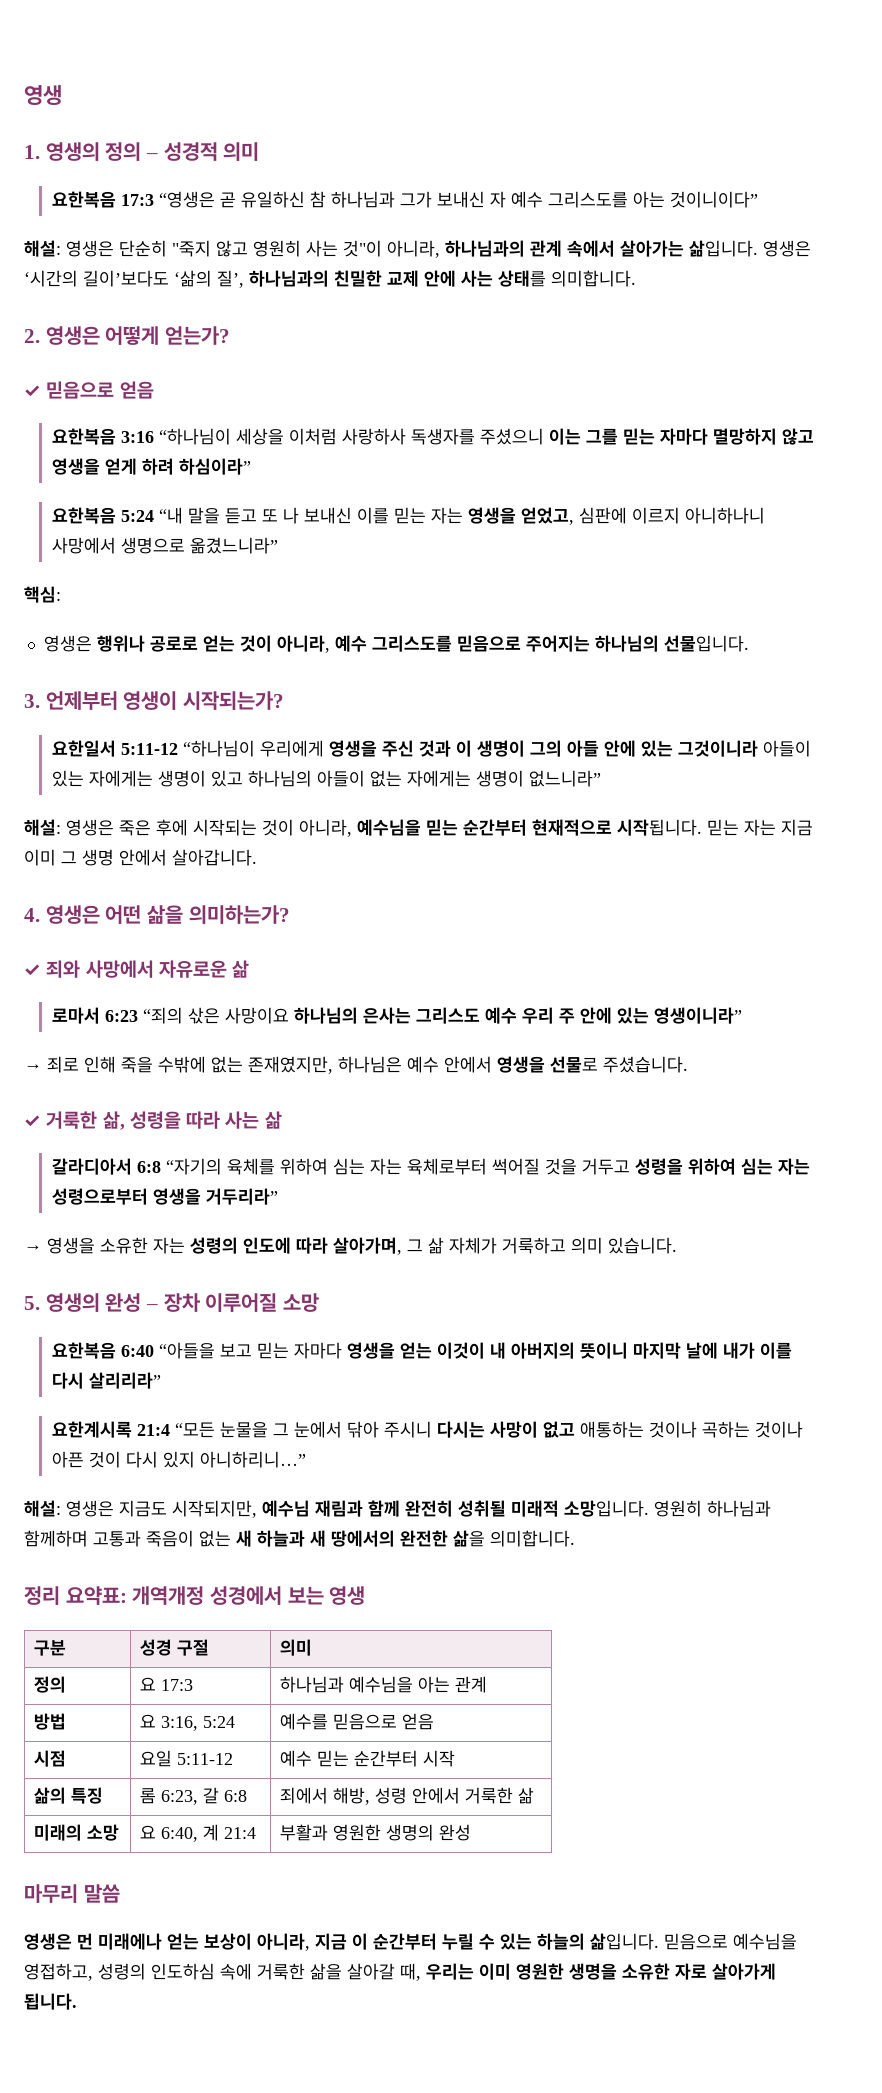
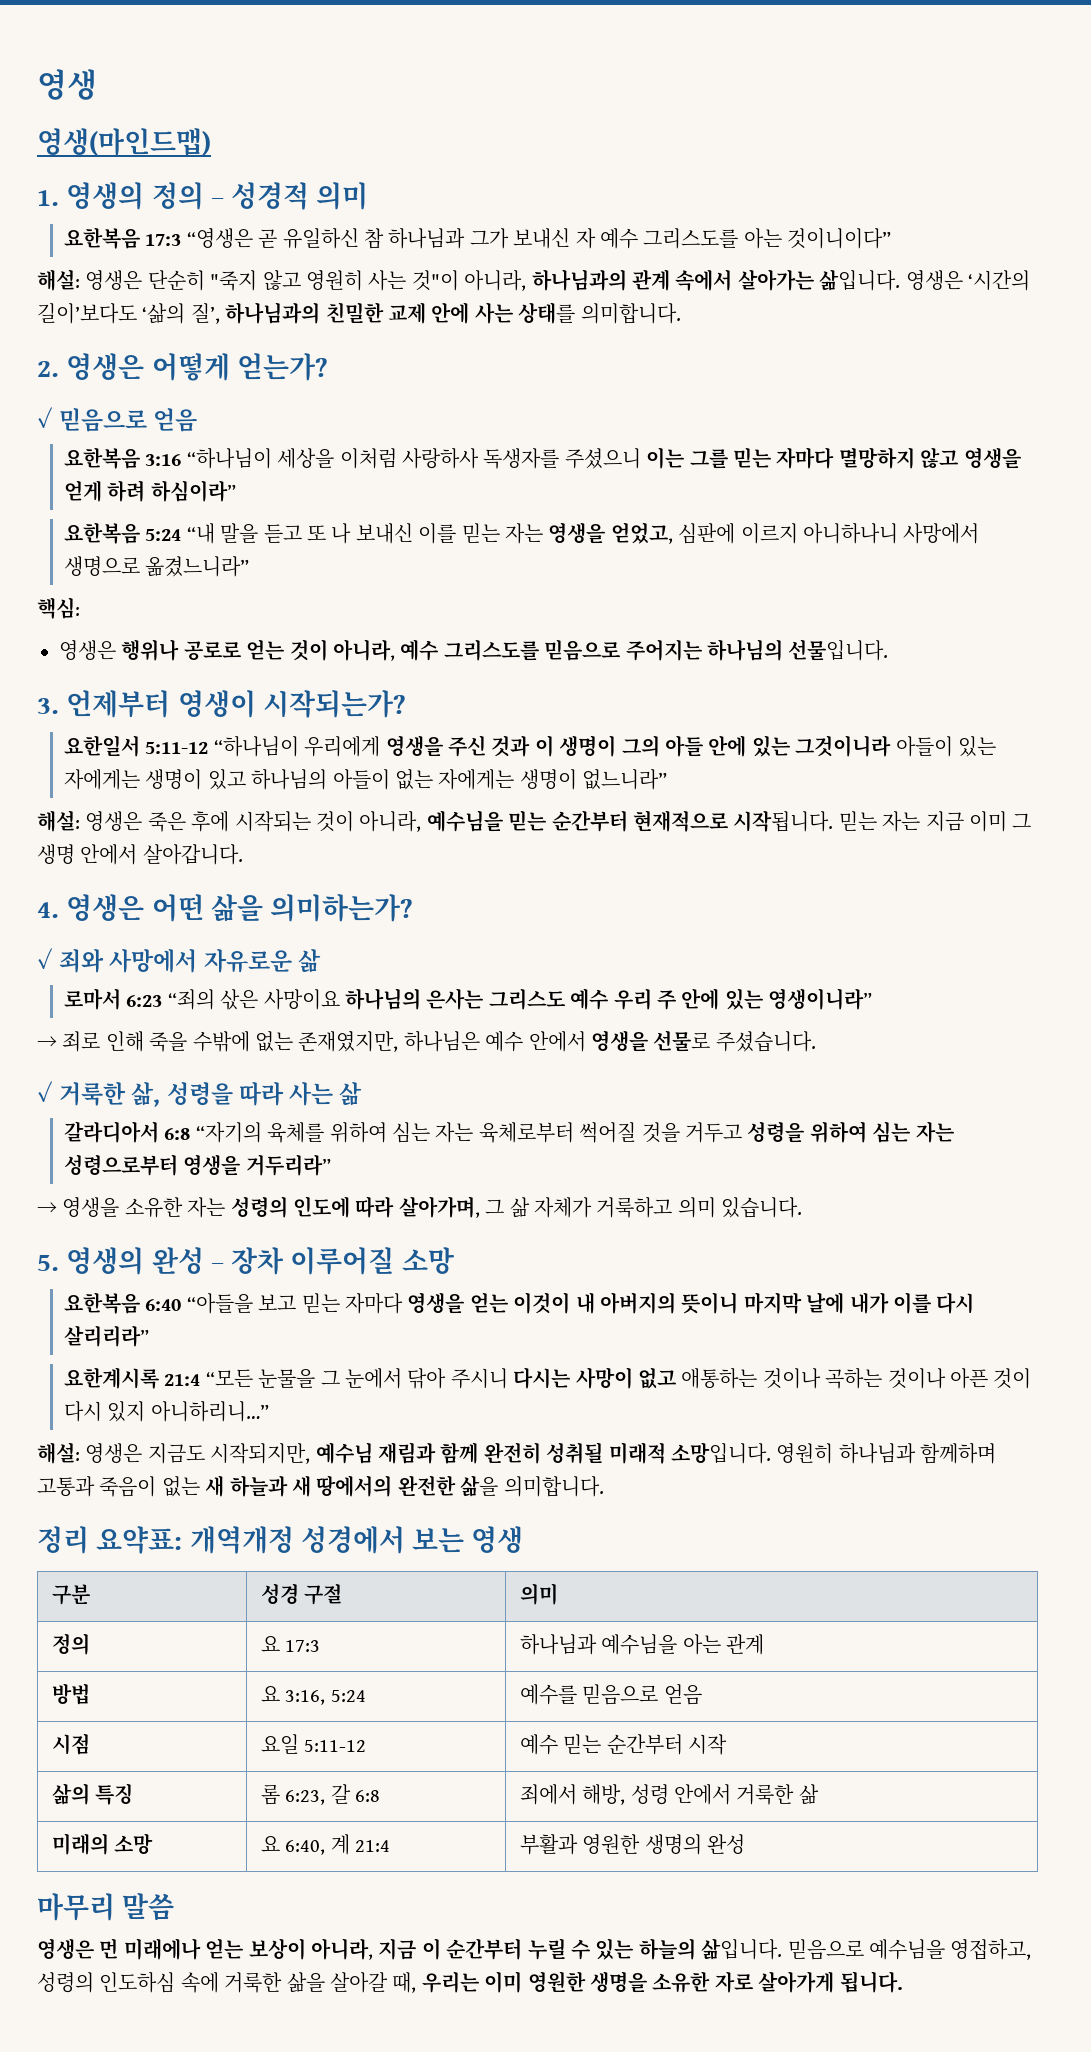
[24,85,62,106] 영생 -> [37,69,97,100] [37,128,211,156] 영생 // 영생(마인드맵)

